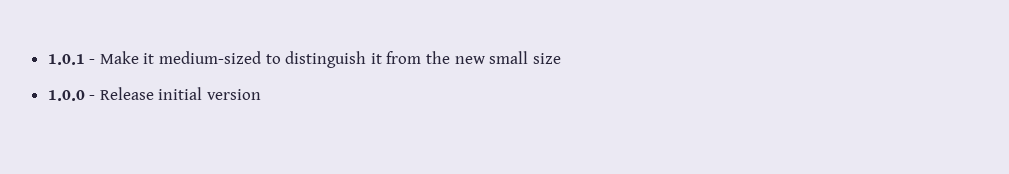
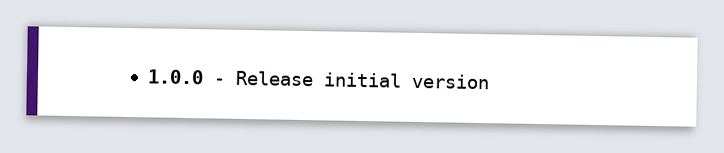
[47,51,561,68] 1.0.1 - Make it medium-sized to distinguish it from the new small size // -> (146, 77) none

